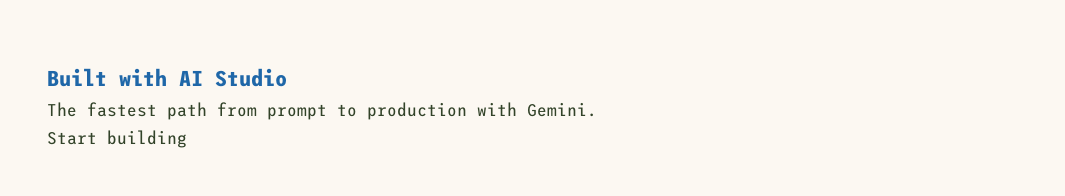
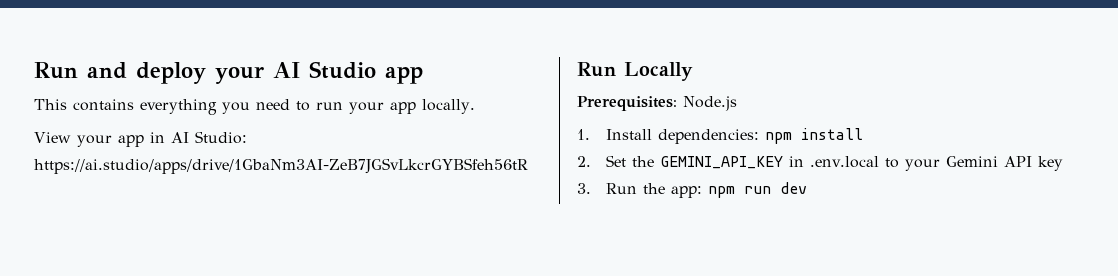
[47,68,287,87] [47,102,597,120] [47,130,187,148] Built with AI Studio // The fastest path from prompt to production with Gemini. // Start building -> [34,61,423,84] [34,99,475,115] [34,131,247,147] [34,158,528,174] [577,62,693,81] [577,96,737,111] [577,128,863,144] [577,155,1063,171] [577,182,807,198] Run and deploy your AI Studio app // This contains everything you need to run your app locally. // View your app in AI Studio: https://ai.studio/apps/drive/1GbaNm3AI-ZeB7JGSvLkcrGYBSfeh56tR // Run Locally // Prerequisites: Node.js // 1. Install dependencies: npm install // 2. Set the GEMINI_API_KEY in .env.local to your Gemini API key // 3. Run the app: npm run dev

